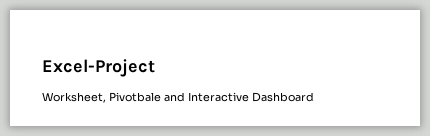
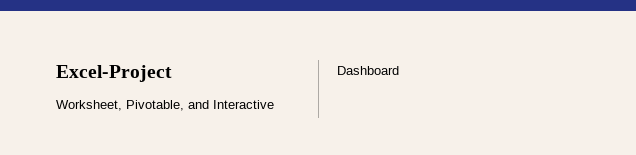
[109,92,161,102] Pivotbale -> [126,100,184,111] Pivotable,

